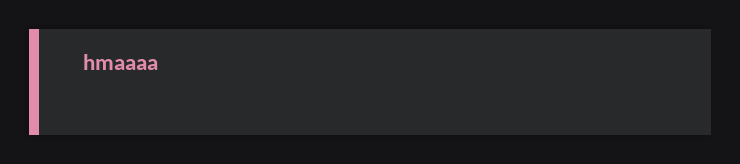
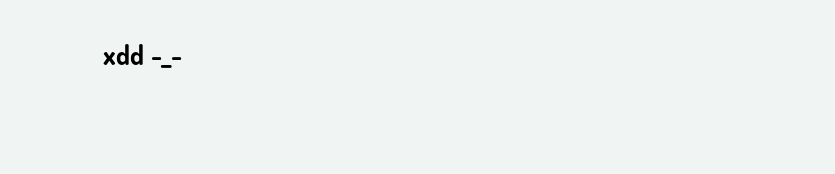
[83,54,158,70] hmaaaa -> [103,44,183,68] xdd -_-

